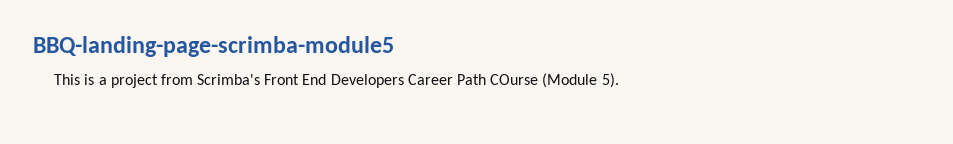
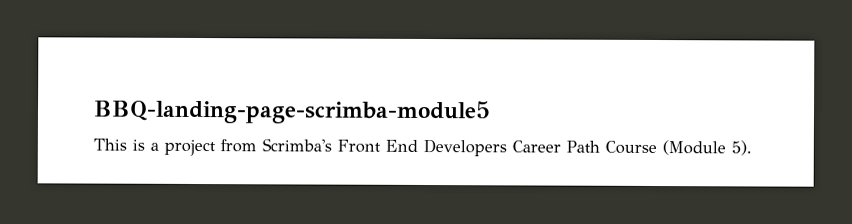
[490,74,539,85] COurse -> [605,140,657,155] Course

